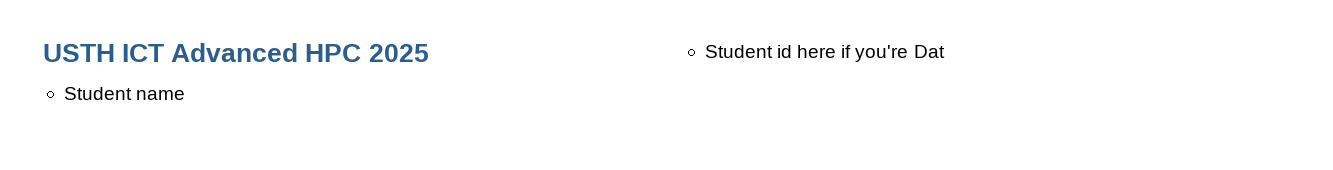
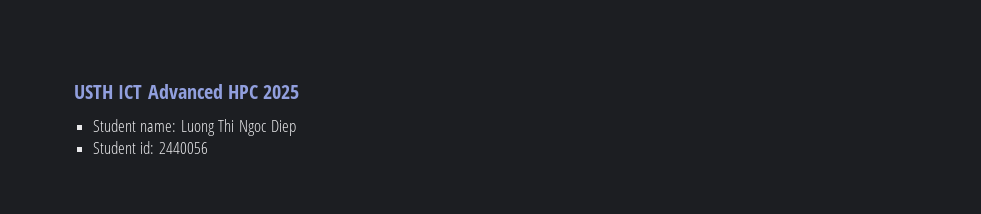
[136,90,186,100] [704,45,945,62] name // Student id here if you're Dat -> [140,119,296,136] [92,141,208,154] name: Luong Thi Ngoc Diep // Student id: 2440056

